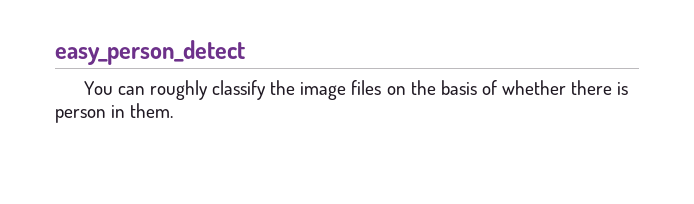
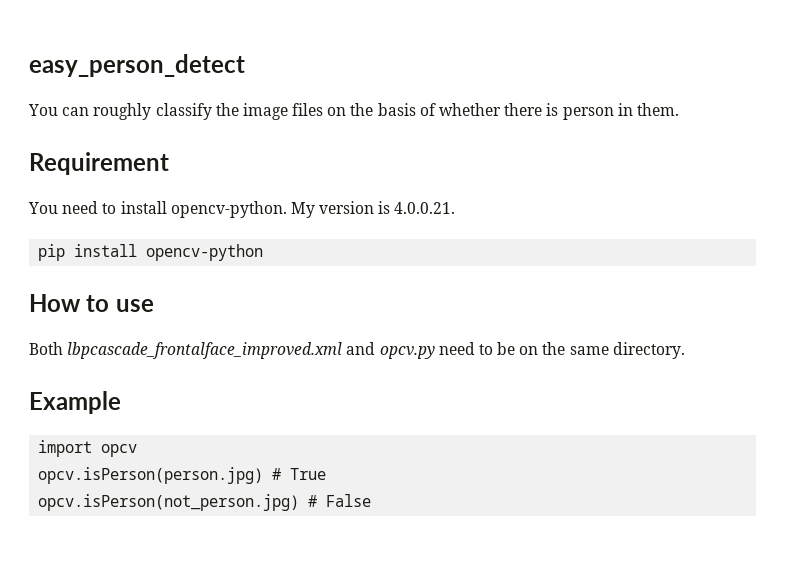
(174, 110) none -> [29,152,169,175] [28,201,456,218] [38,244,264,261] [29,294,154,312] [29,342,685,359] [29,391,121,414] [38,440,138,457] [38,467,327,484] [38,494,372,511] // Requirement // You need to install opencv-python. My version is 4.0.0.21. // pip install opencv-python // How to use // Both lbpcascade_frontalface_improved.xml and opcv.py need to be on the same directory. // Example // import opcv // opcv.isPerson(person.jpg) # True // opcv.isPerson(not_person.jpg) # False

